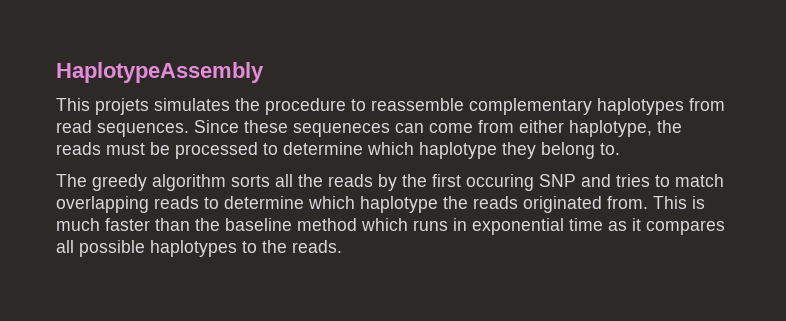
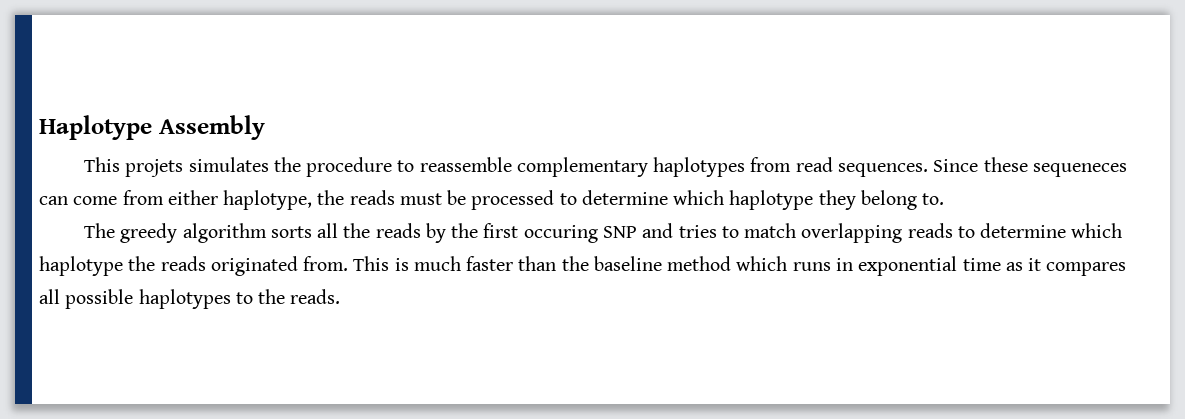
[56,62,264,83] HaplotypeAssembly -> [39,115,265,140] Haplotype Assembly

